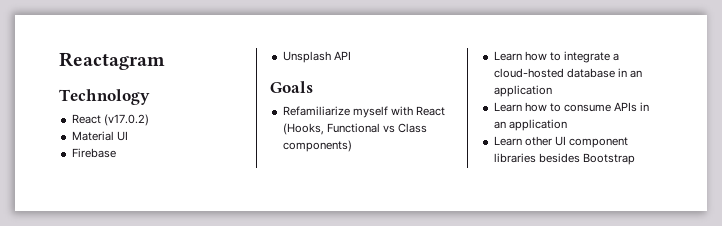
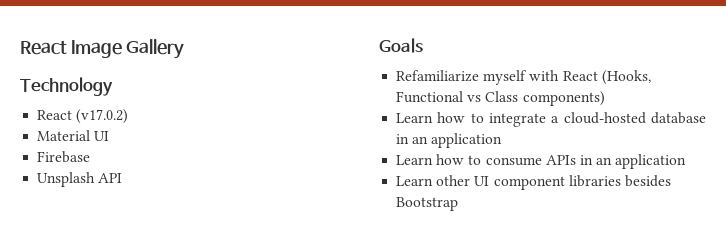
[59,52,165,70] Reactagram -> [20,39,185,59] React Image Gallery

